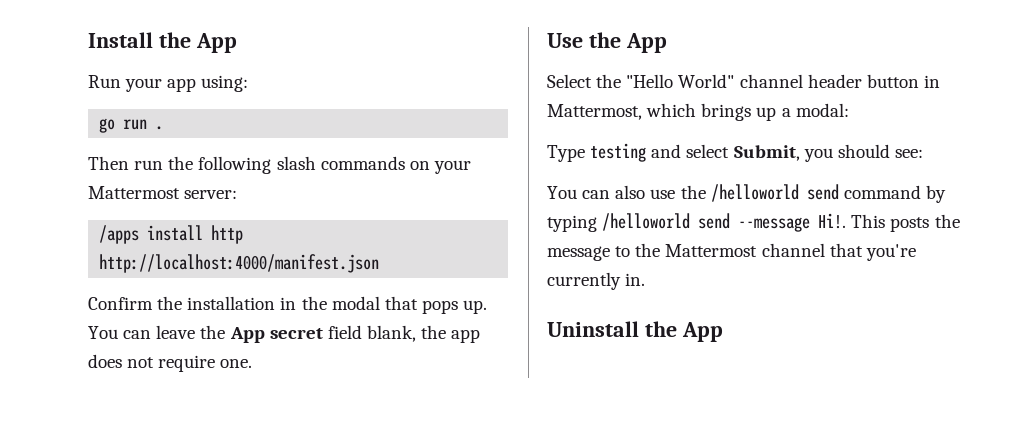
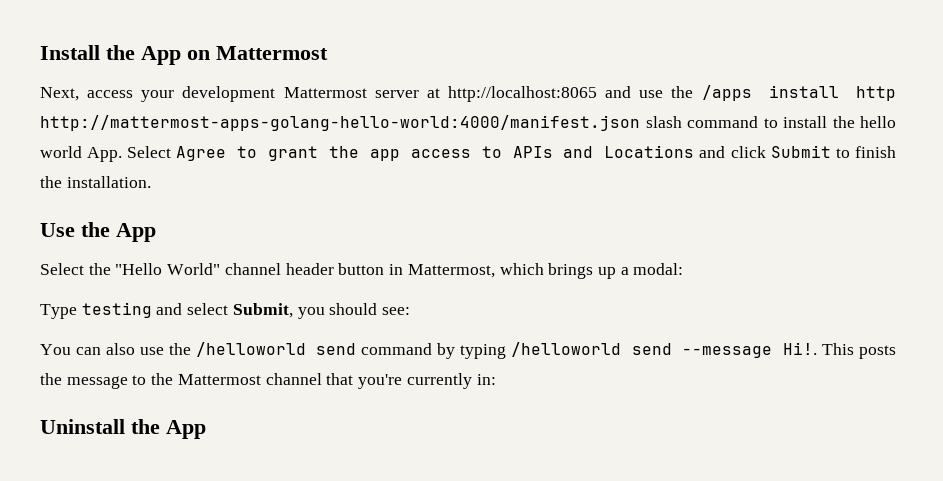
[88,75,249,92] [99,118,164,133] [88,156,471,174] [88,186,238,199] [99,225,244,244] [99,254,380,273] [88,296,488,314] [88,325,481,343] [88,354,253,372] // Run your app using: // go run . // Then run the following slash commands on your Mattermost server: // /apps install http http://localhost:4000/manifest.json // Confirm the installation in the modal that pops up. You can leave the App secret field blank, the app does not require one. -> [187,46,328,60] [40,85,896,102] [40,115,896,131] [40,145,897,162] [40,176,151,188] on Mattermost // Next, access your development Mattermost server at http://localhost:8065 and use the /apps install http http://mattermost-apps-golang-hello-world:4000/manifest.json slash command to install the hello world App. Select Agree to grant the app access to APIs and Locations and click Submit to finish the installation.
[625,273,646,286] in. -> [476,374,496,385] in:

